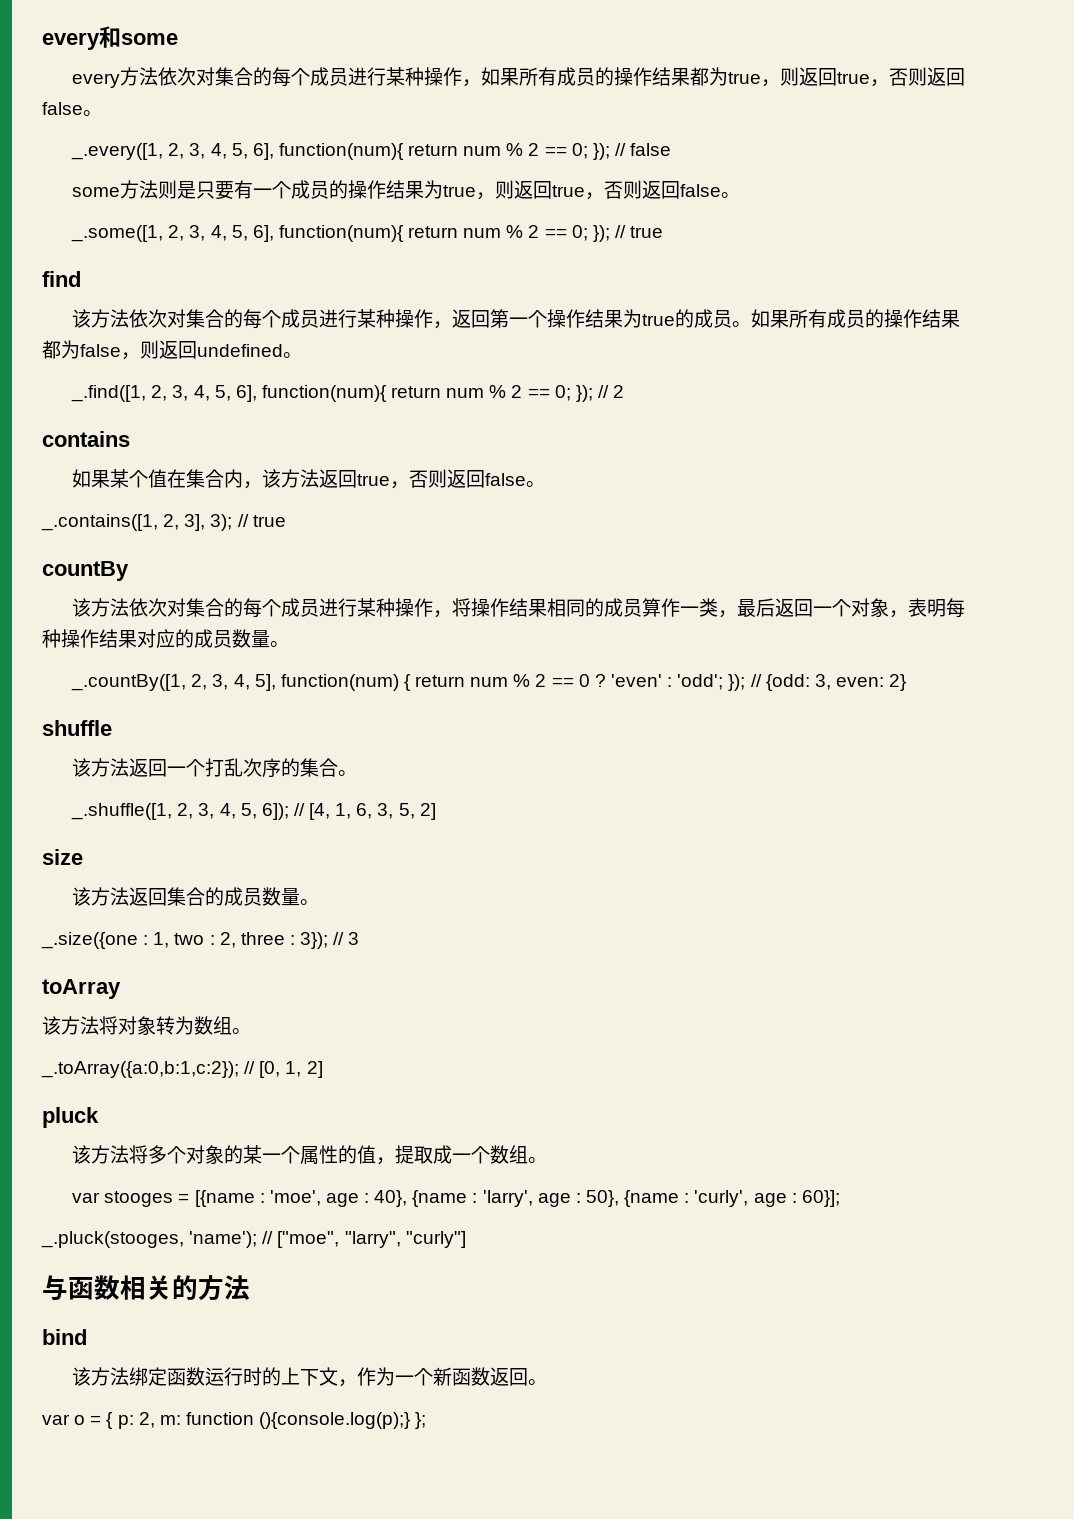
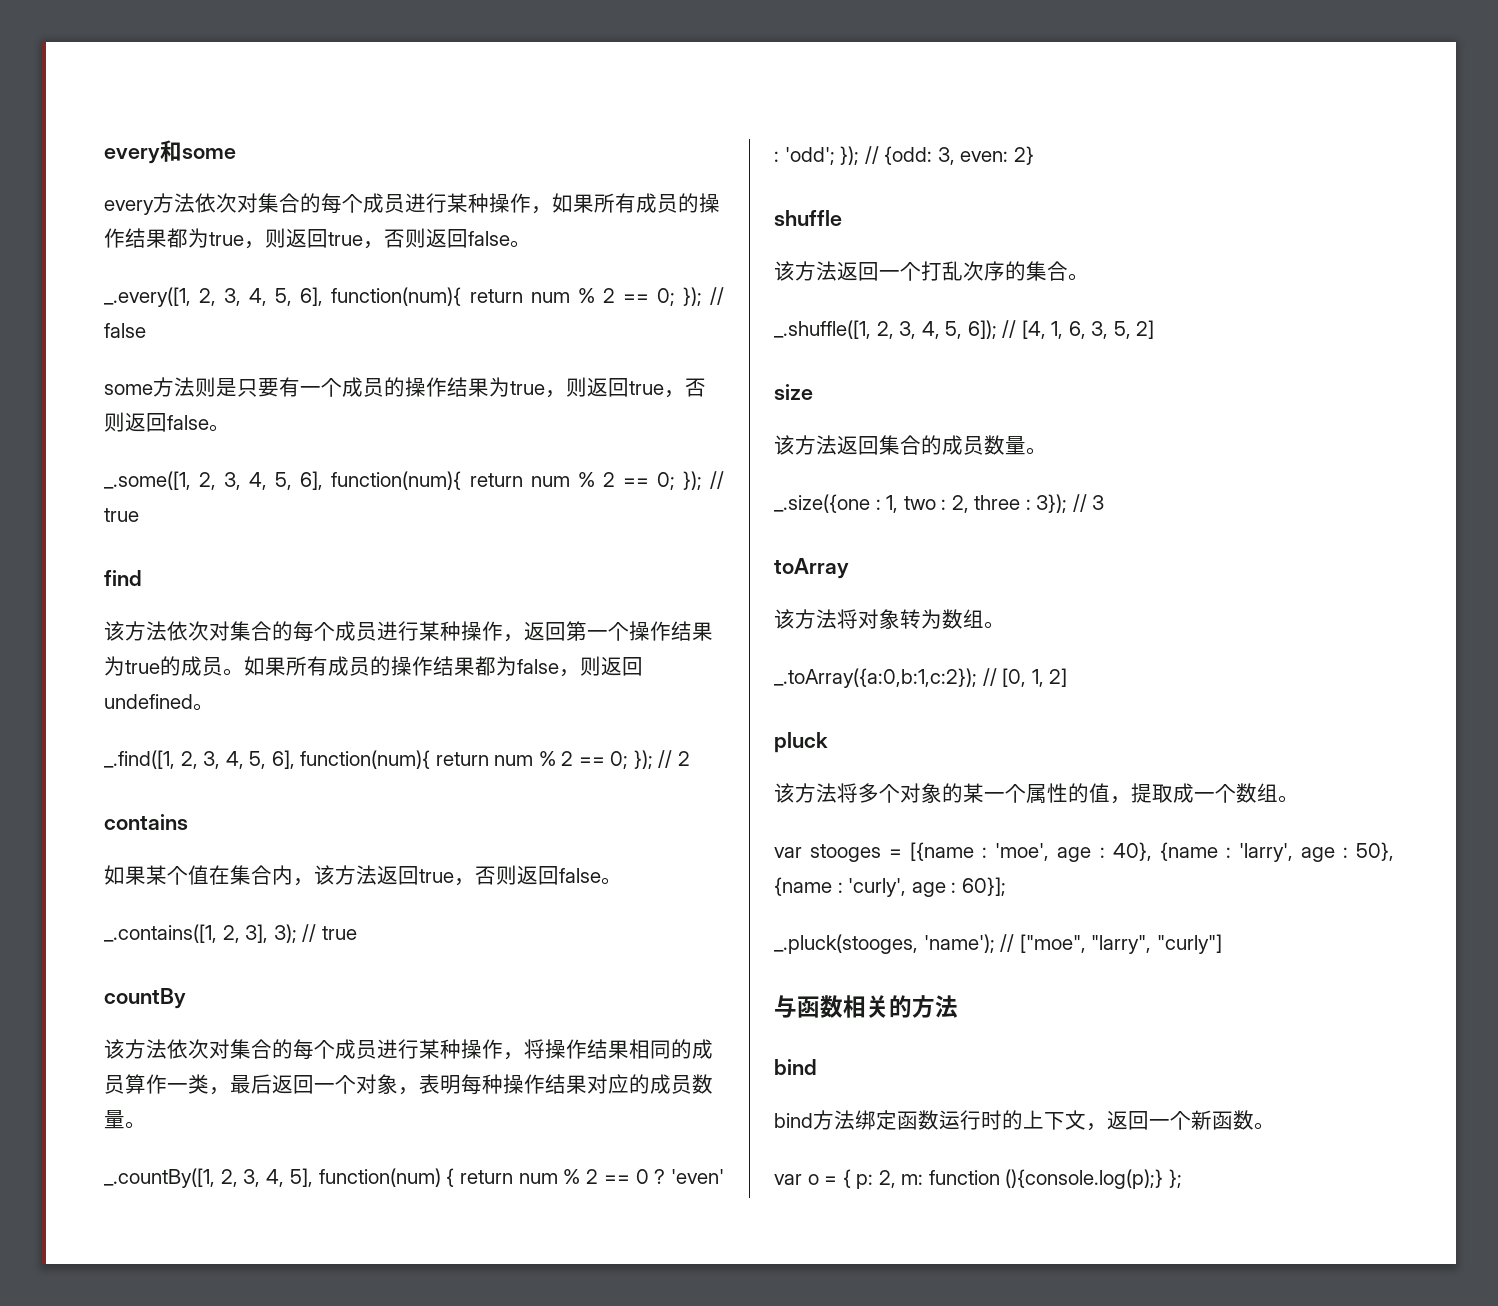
[72,1367,92,1386] 该 -> [774,1113,813,1128] bind
[357,1367,396,1386] 作为 -> [1107,1110,1149,1130] 返回
[490,1367,529,1386] 返回 -> (1254, 1120) none

